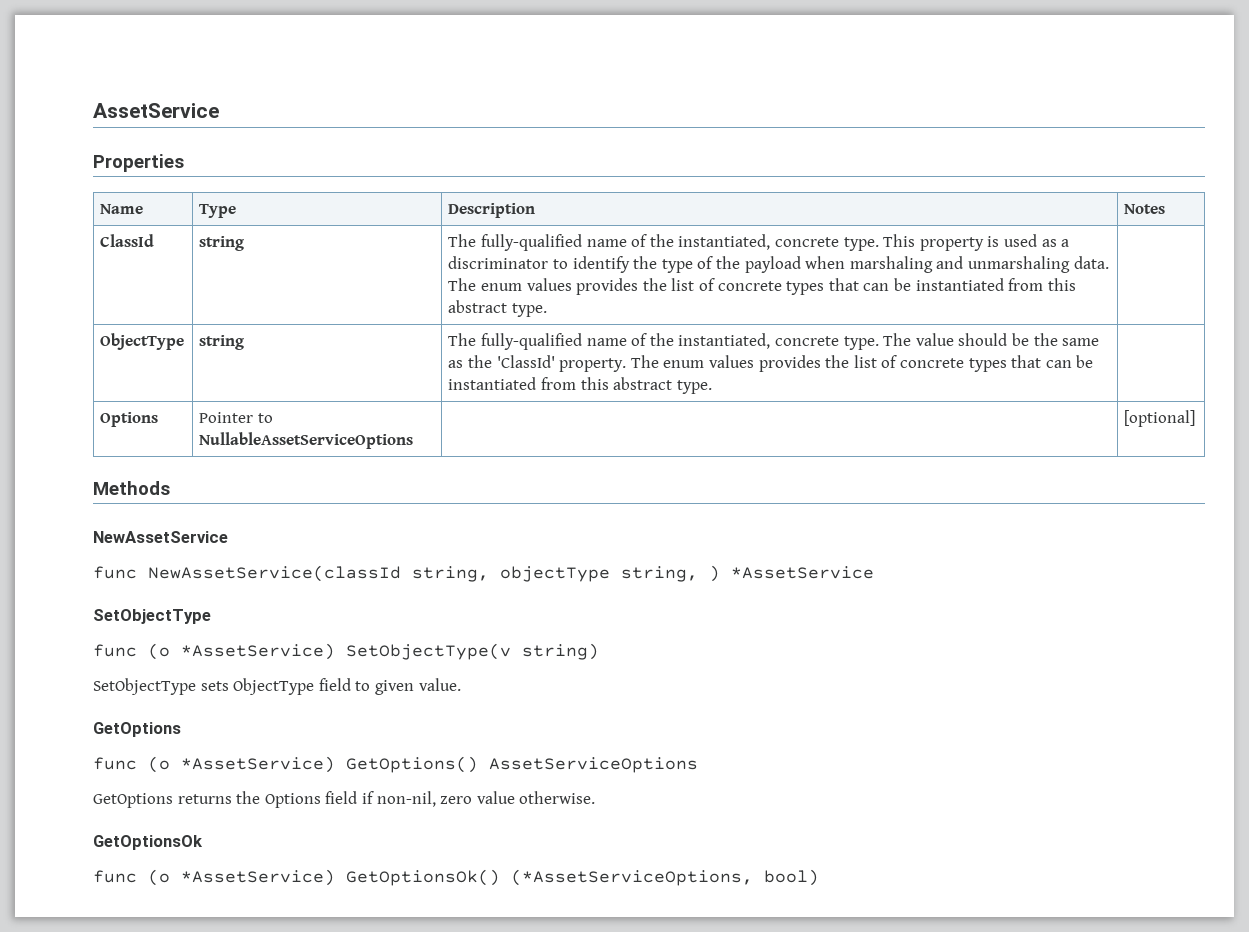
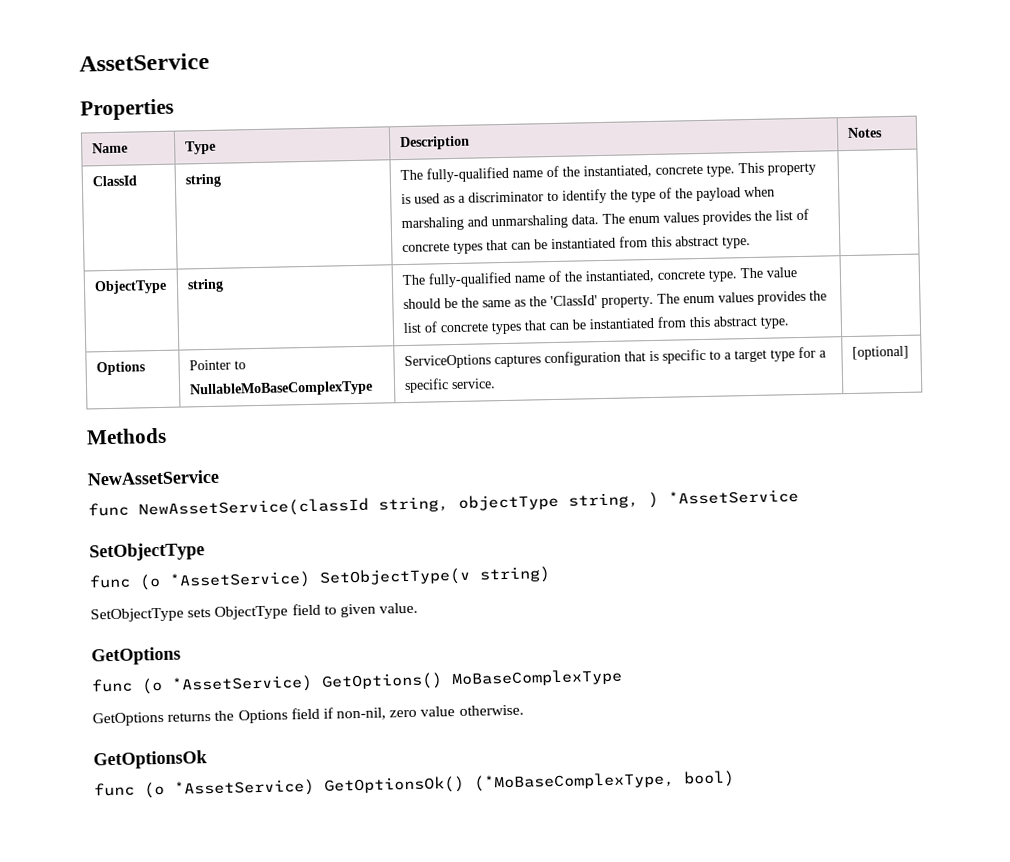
[199,432,414,449] NullableAssetServiceOptions | -> [188,380,373,398] [403,346,827,370] [403,378,496,394] NullableMoBaseComplexType | ServiceOptions captures configuration that is specific to a target type for a specific service.
[489,757,698,773] AssetServiceOptions -> [451,668,623,688] MoBaseComplexType
[511,869,753,886] (*AssetServiceOptions, -> [473,771,675,792] (*MoBaseComplexType,

